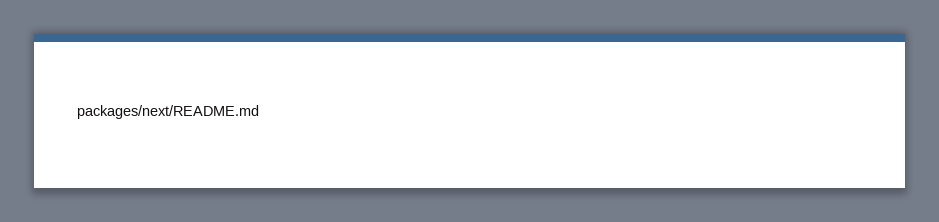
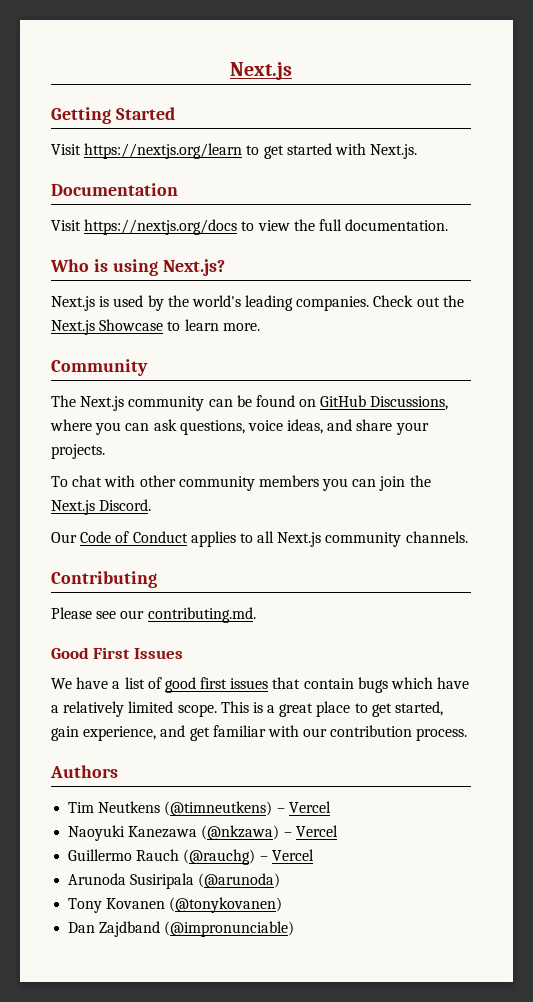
[77,105,259,119] packages/next/README.md -> [230,62,292,80] [51,107,175,124] [51,143,418,159] [51,183,178,196] [51,219,449,235] [50,259,225,276] [51,295,464,311] [51,319,260,335] [51,359,148,376] [51,395,449,411] [50,419,429,435] [51,444,105,459] [51,475,431,491] [51,499,152,515] [51,531,468,547] [51,571,157,588] [51,607,256,623] [51,647,183,659] [51,677,470,693] [51,701,444,717] [51,725,468,741] [50,765,118,778] [68,801,331,816] [68,825,338,841] [68,849,314,865] [68,873,281,889] [68,897,283,913] [68,921,295,937] Next.js // Getting Started // Visit https://nextjs.org/learn to get started with Next.js. // Documentation // Visit https://nextjs.org/docs to view the full documentation. // Who is using Next.js? // Next.js is used by the world's leading companies. Check out the Next.js Showcase to learn more. // Community // The Next.js community can be found on GitHub Discussions, where you can ask questions, voice ideas, and share your projects. // To chat with other community members you can join the Next.js Discord. // Our Code of Conduct applies to all Next.js community channels. // Contributing // Please see our contributing.md. // Good First Issues // We have a list of good first issues that contain bugs which have a relatively limited scope. This is a great place to get started, gain experience, and get familiar with our contribution process. // Authors // Tim Neutkens (@timneutkens) – Vercel // Naoyuki Kanezawa (@nkzawa) – Vercel // Guillermo Rauch (@rauchg) – Vercel // Arunoda Susiripala (@arunoda) // Tony Kovanen (@tonykovanen) // Dan Zajdband (@impronunciable)

